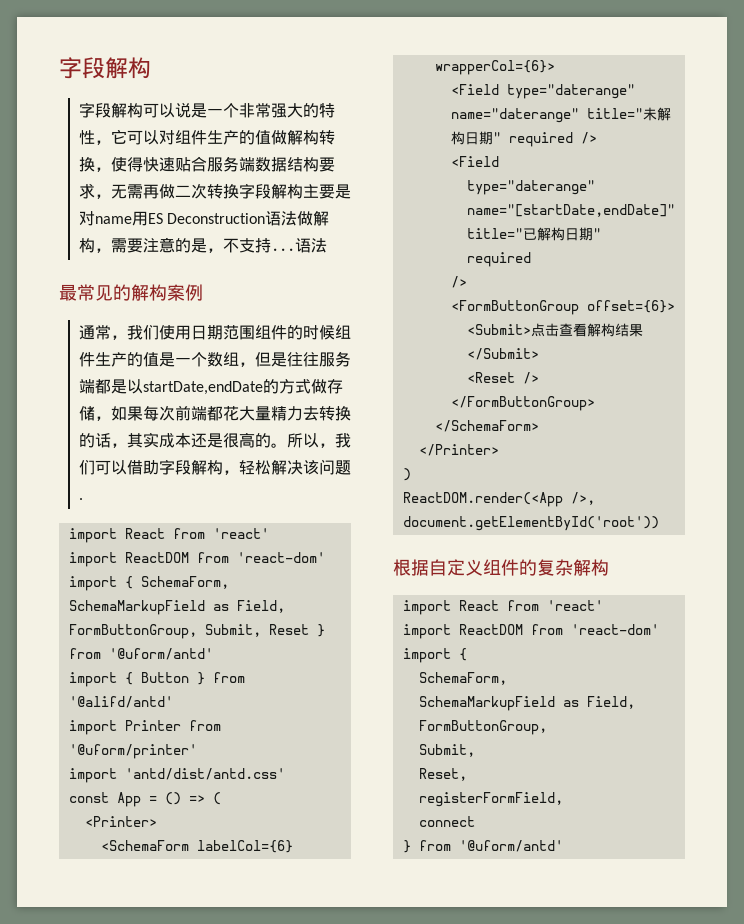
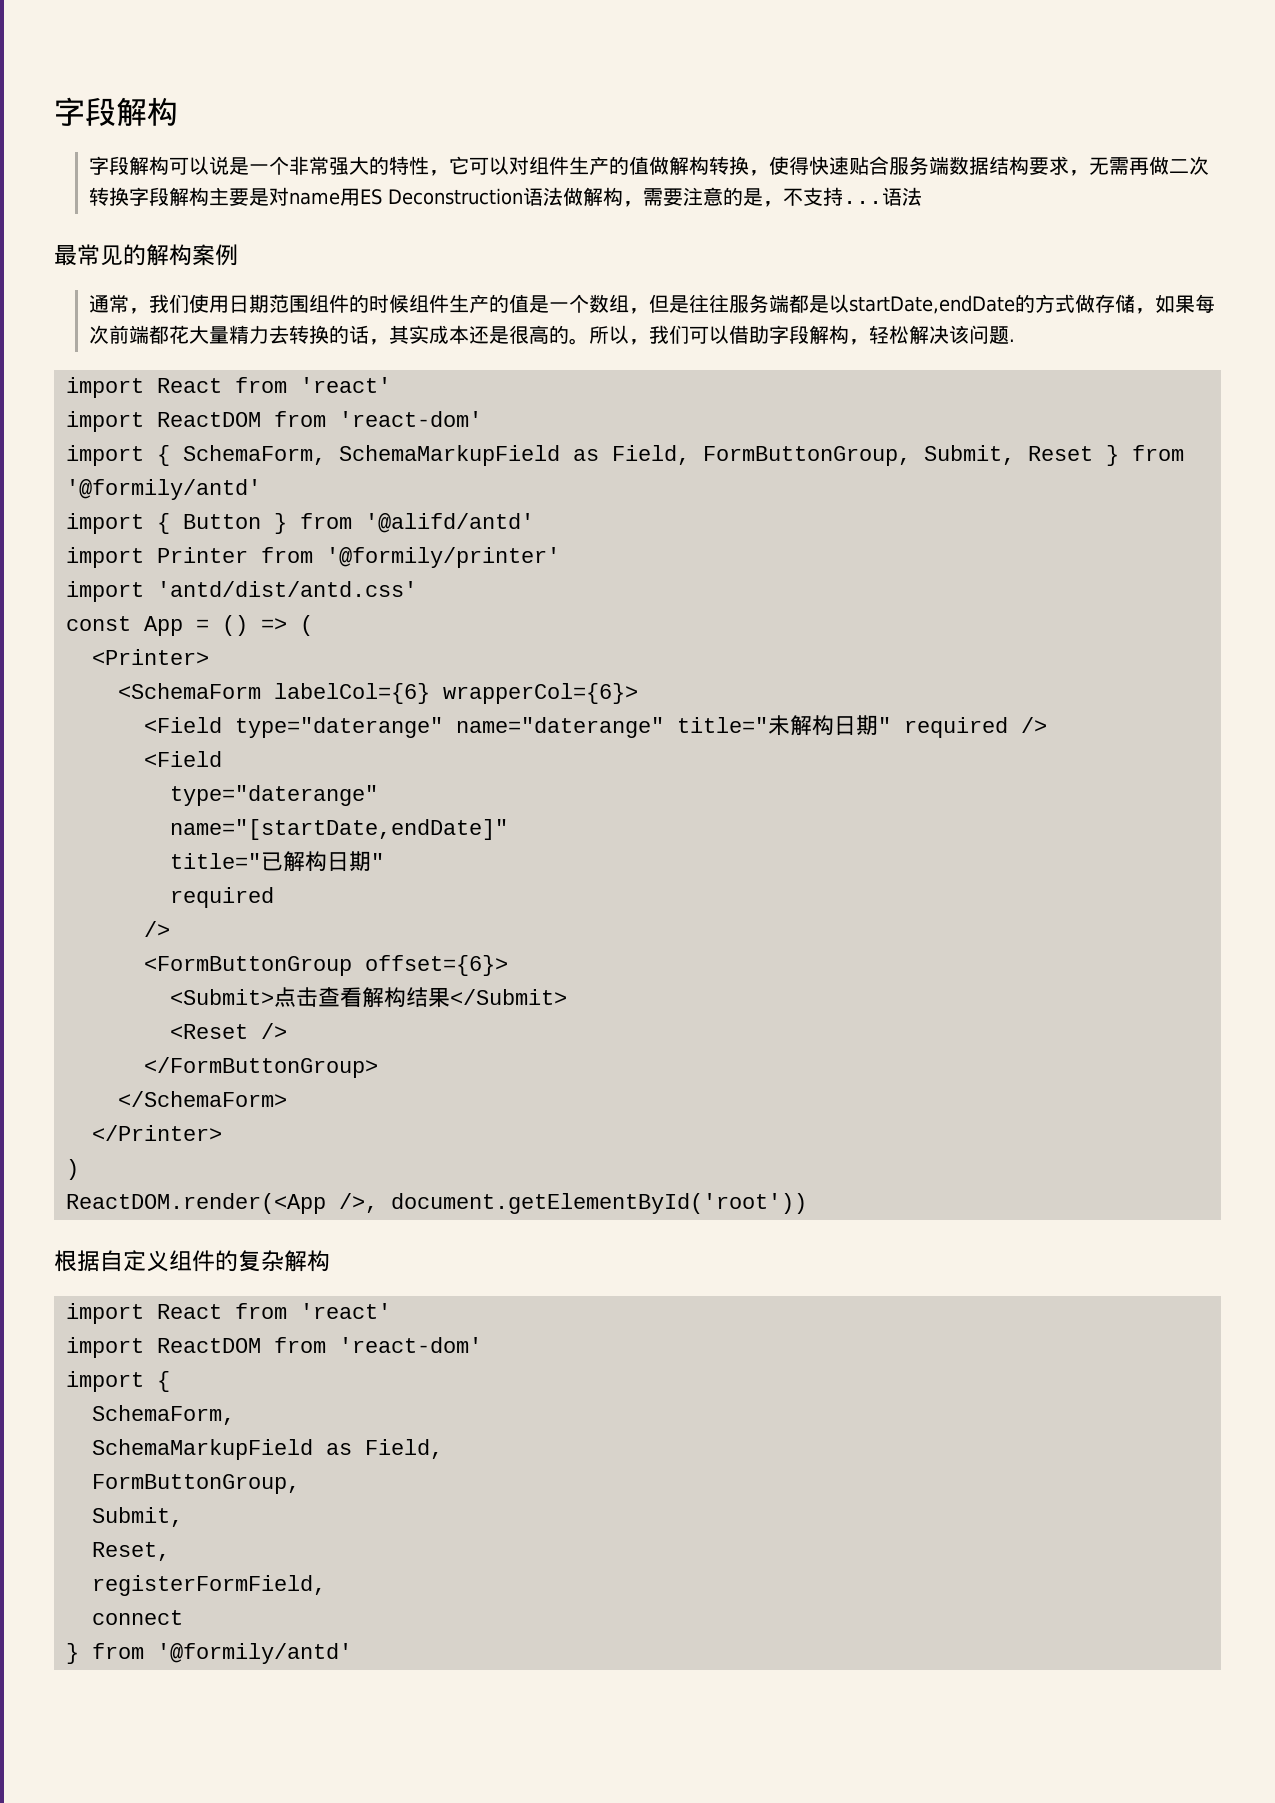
[108,648,213,660] '@uform/antd' -> [66,479,261,500] '@formily/antd'
[68,744,197,759] '@uform/printer' -> [326,547,560,568] '@formily/printer'
[458,840,563,852] '@uform/antd' -> [157,1643,352,1664] '@formily/antd'

